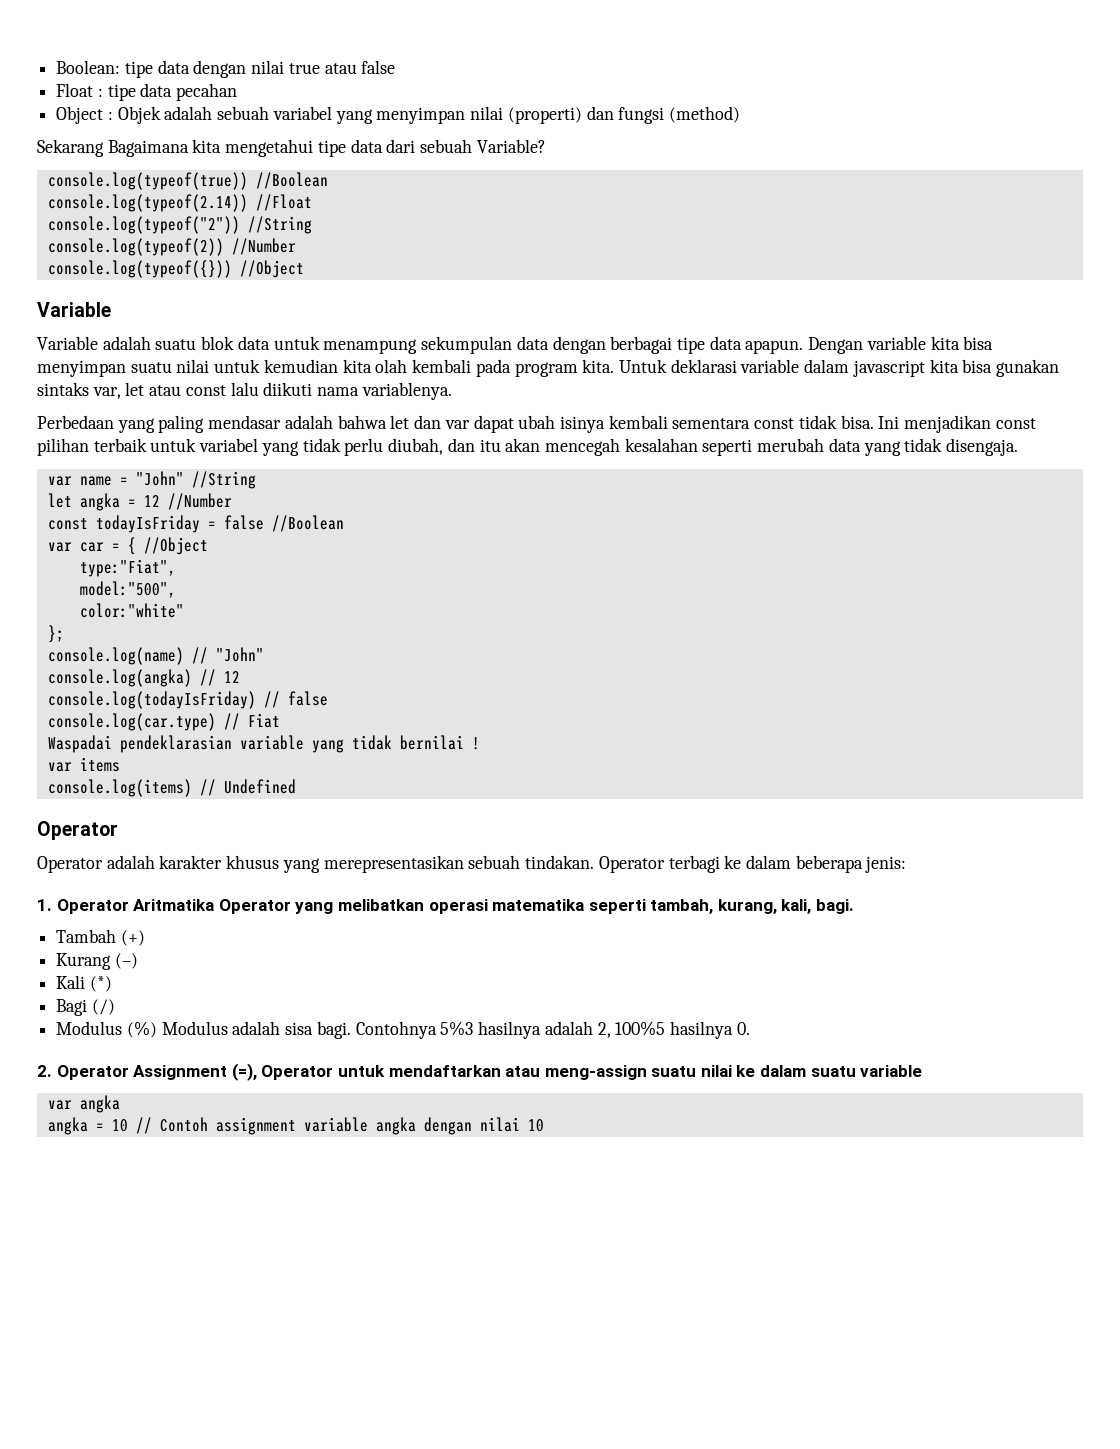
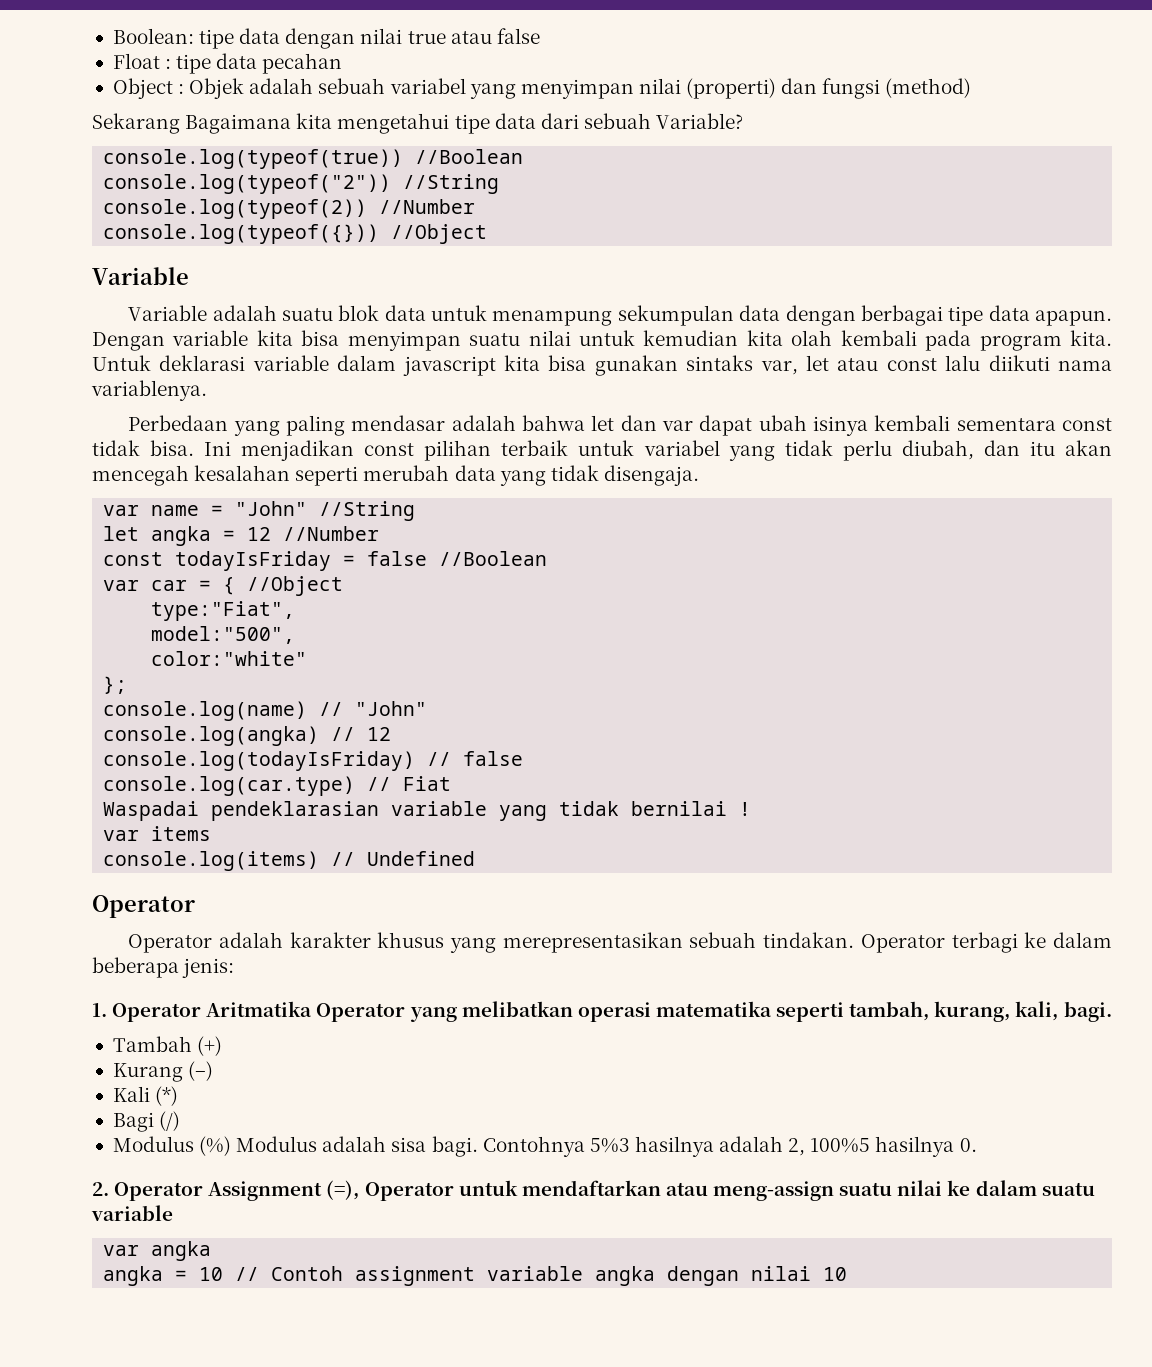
[47,194,312,212] // console.log(typeof(2.14)) //Float -> (524, 156) none

